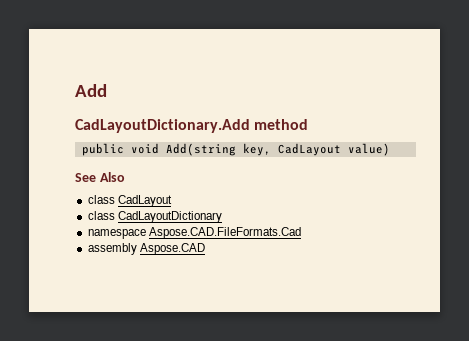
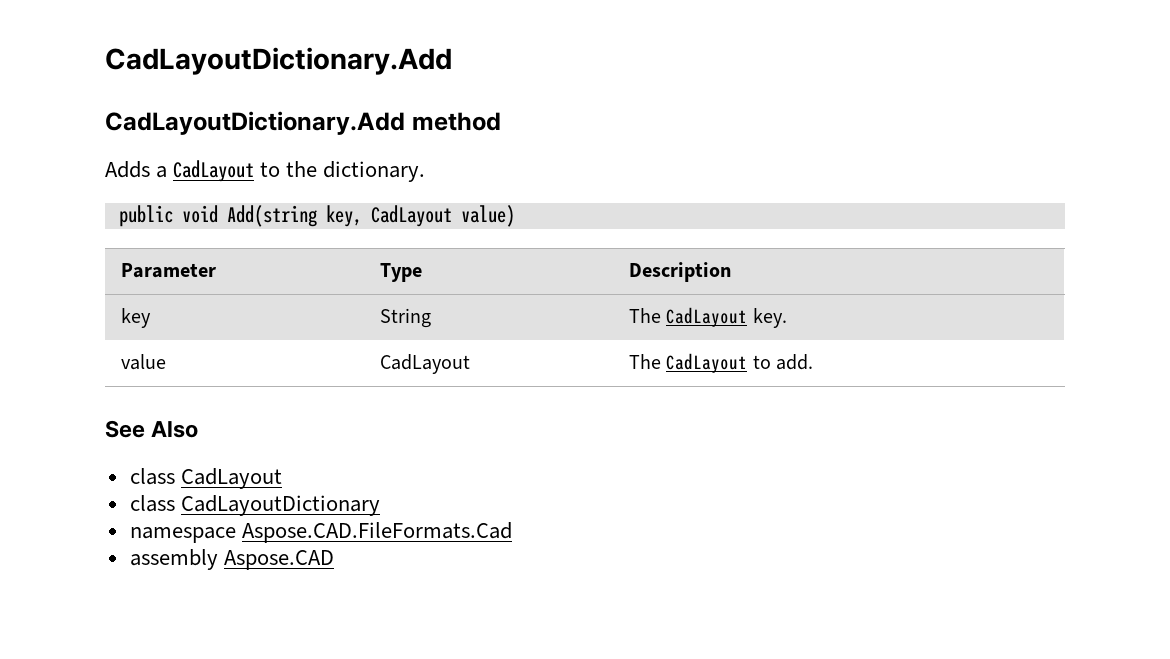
[75,84,107,97] Add -> [105,47,452,75] CadLayoutDictionary.Add
(309, 124) none -> [105,160,426,182] // Adds a CadLayout to the dictionary.
(390, 149) none -> [120,263,216,278] [379,263,422,282] [628,262,731,282] [120,308,151,328] [379,308,431,328] [628,307,787,328] [120,354,166,370] [379,354,470,374] [628,353,814,373] // Parameter | Type | Description // key | String | The CadLayout key. // value | CadLayout | The CadLayout to add.

